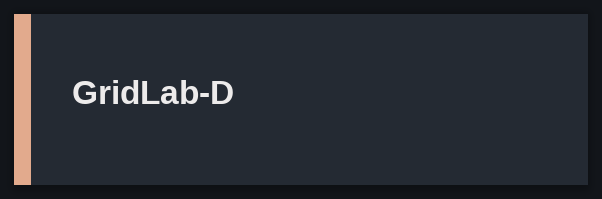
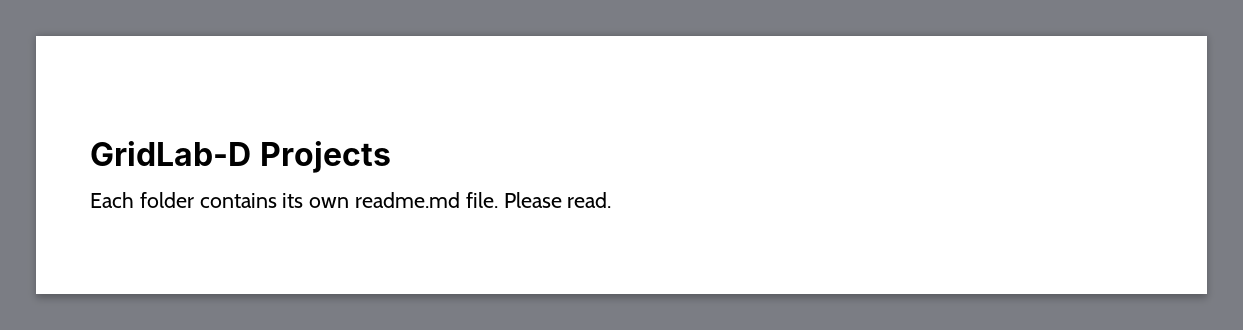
(234, 92) none -> [259,141,391,173] [90,192,612,208] Projects // Each folder contains its own readme.md file. Please read.

